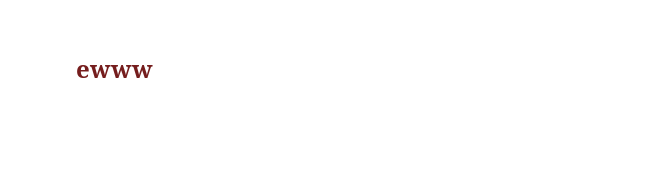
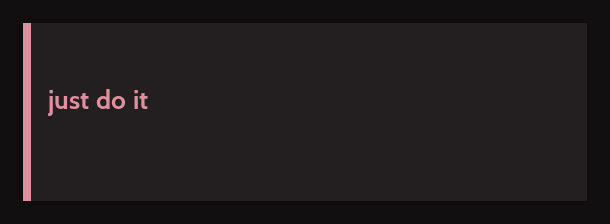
[76,65,153,78] ewww -> [47,89,149,116] just do it

